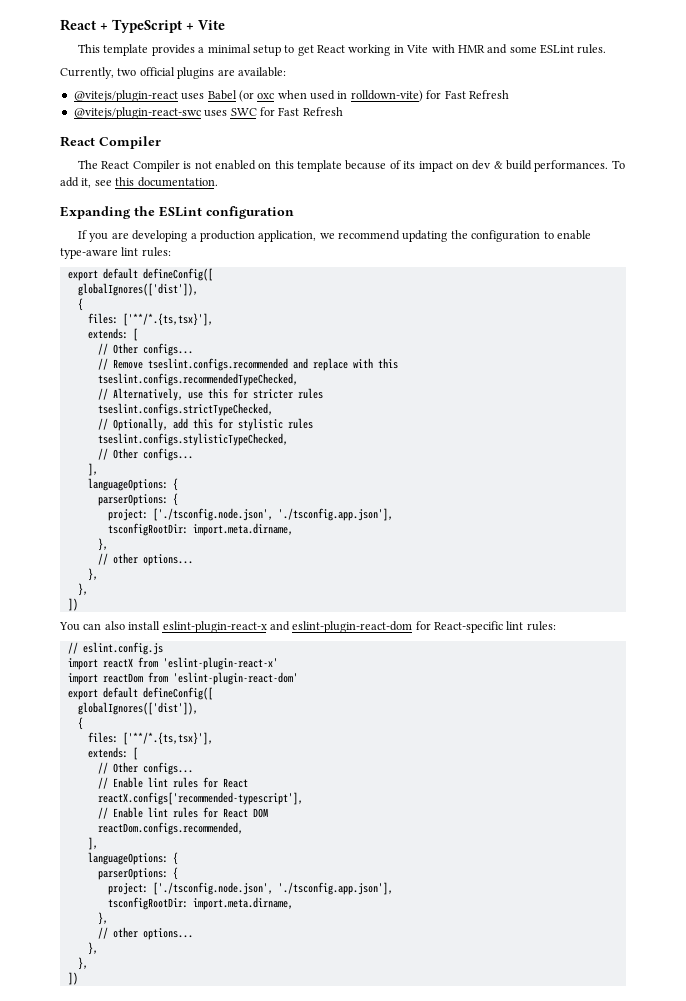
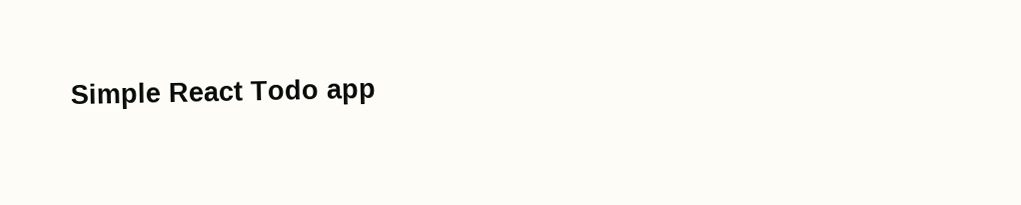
[60,19,225,33] [77,44,607,56] [60,67,286,79] [73,90,509,102] [73,107,343,119] [60,136,161,149] [77,160,625,172] [60,177,218,188] [60,206,294,219] [77,230,591,242] [60,247,171,259] [67,268,213,281] [77,283,198,296] [77,298,83,311] [87,313,213,326] [87,328,138,341] [97,343,193,356] [97,358,398,371] [97,373,298,386] [97,388,323,401] [97,403,273,416] [97,418,313,431] [97,433,288,446] [97,448,193,461] [87,463,98,476] [87,478,178,491] [97,493,178,506] [107,508,393,521] [107,523,293,536] [97,538,108,551] [97,553,193,566] [87,568,98,581] [77,583,88,596] [67,598,78,611] [59,621,556,633] [67,642,163,655] [67,657,278,670] [67,672,298,685] [67,687,213,700] [77,702,198,715] [77,717,83,730] [87,732,213,745] [87,747,138,760] [97,762,193,775] [97,777,248,789] [97,792,303,805] [97,807,268,819] [97,822,243,835] [87,837,98,850] [87,852,178,865] [97,867,178,880] [107,882,393,895] [107,897,293,910] [97,912,108,925] [97,927,193,940] [87,942,98,955] [77,957,88,970] [67,972,78,985] React + TypeScript + Vite // This template provides a minimal setup to get React working in Vite with HMR and some ESLint rules. // Currently, two official plugins are available: // @vitejs/plugin-react uses Babel (or oxc when used in rolldown-vite) for Fast Refresh // @vitejs/plugin-react-swc uses SWC for Fast Refresh // React Compiler // The React Compiler is not enabled on this template because of its impact on dev & build performances. To add it, see this documentation. // Expanding the ESLint configuration // If you are developing a production application, we recommend updating the configuration to enable type-aware lint rules: // export default defineConfig([ // globalIgnores(['dist']), // { // files: ['**/*.{ts,tsx}'], // extends: [ // // Other configs... // // Remove tseslint.configs.recommended and replace with this // tseslint.configs.recommendedTypeChecked, // // Alternatively, use this for stricter rules // tseslint.configs.strictTypeChecked, // // Optionally, add this for stylistic rules // tseslint.configs.stylisticTypeChecked, // // Other configs... // ], // languageOptions: { // parserOptions: { // project: ['./tsconfig.node.json', './tsconfig.app.json'], // tsconfigRootDir: import.meta.dirname, // }, // // other options... // }, // }, // ]) // You can also install eslint-plugin-react-x and eslint-plugin-react-dom for React-specific lint rules: // // eslint.config.js // import reactX from 'eslint-plugin-react-x' // import reactDom from 'eslint-plugin-react-dom' // export default defineConfig([ // globalIgnores(['dist']), // { // files: ['**/*.{ts,tsx}'], // extends: [ // // Other configs... // // Enable lint rules for React // reactX.configs['recommended-typescript'], // // Enable lint rules for React DOM // reactDom.configs.recommended, // ], // languageOptions: { // parserOptions: { // project: ['./tsconfig.node.json', './tsconfig.app.json'], // tsconfigRootDir: import.meta.dirname, // }, // // other options... // }, // }, // ]) -> [70,78,376,111] Simple React Todo app

